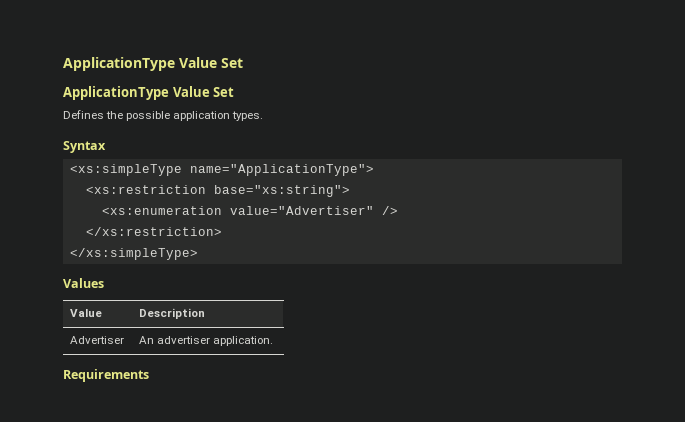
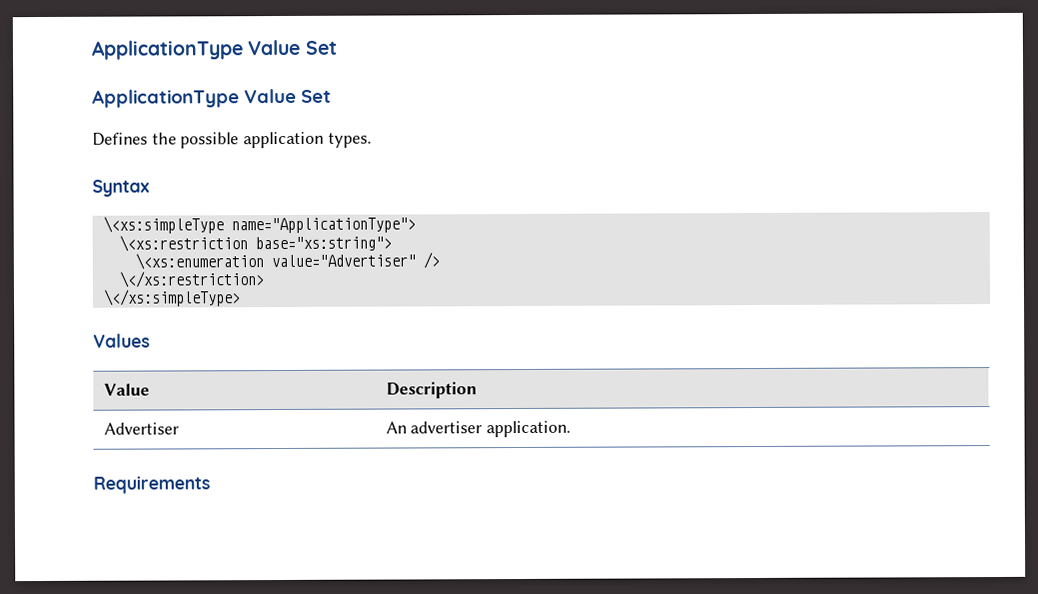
[69,164,182,176] <xs:simpleType -> [102,216,224,234] \<xs:simpleType
[85,185,206,194] <xs:restriction -> [118,235,248,252] \<xs:restriction
[101,206,222,215] <xs:enumeration -> [134,253,264,270] \<xs:enumeration
[85,227,222,236] [69,248,198,260] </xs:restriction> // </xs:simpleType> -> [118,271,264,288] [102,289,241,307] \</xs:restriction> // \</xs:simpleType>

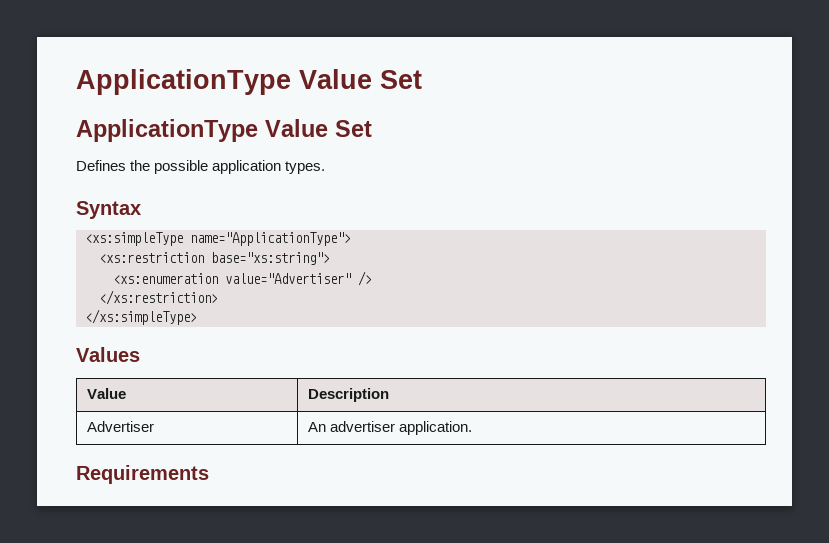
[102,216,224,234] \<xs:simpleType -> [85,232,183,246] <xs:simpleType
[118,235,248,252] \<xs:restriction -> [99,252,204,263] <xs:restriction
[134,253,264,270] \<xs:enumeration -> [113,273,218,284] <xs:enumeration
[118,271,264,288] [102,289,241,307] \</xs:restriction> // \</xs:simpleType> -> [99,290,218,305] [85,309,197,325] </xs:restriction> // </xs:simpleType>

